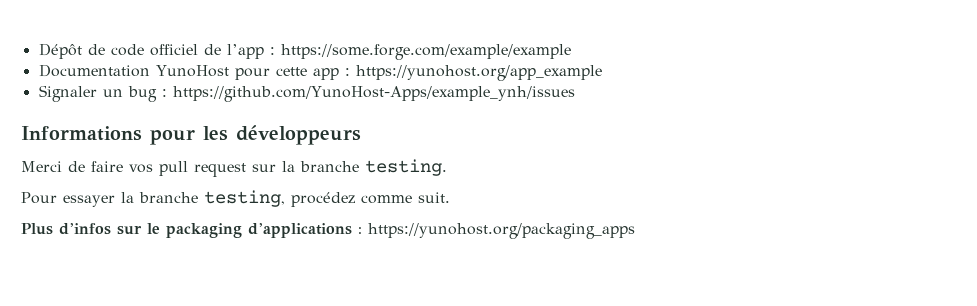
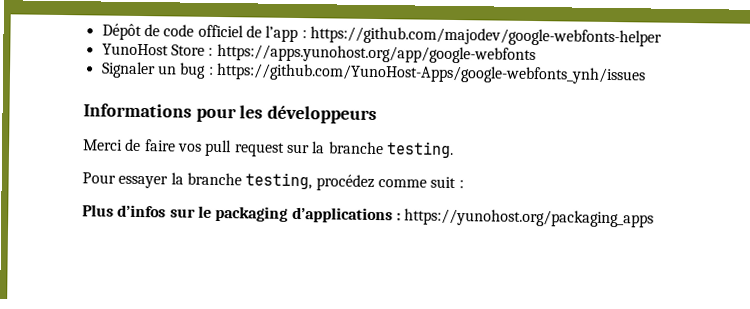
[280,44,571,60] [38,64,602,81] https://some.forge.com/example/example // Documentation YunoHost pour cette app : https://yunohost.org/app_example -> [309,26,662,47] [101,43,536,65] https://github.com/majodev/google-webfonts-helper // YunoHost Store : https://apps.yunohost.org/app/google-webfonts
[172,86,575,102] https://github.com/YunoHost-Apps/example_ynh/issues -> [215,62,646,85] https://github.com/YunoHost-Apps/google-webfonts_ynh/issues
[418,192,450,203] suit. -> [430,176,464,189] suit :

